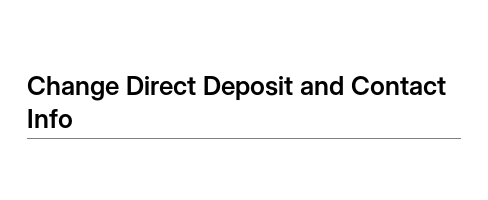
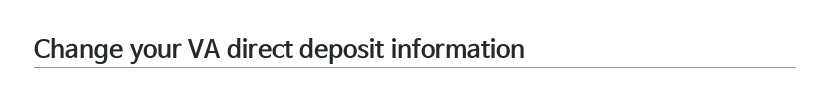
[126,76,447,101] [27,109,73,128] Direct Deposit and Contact Info -> [128,38,526,65] your VA direct deposit information

